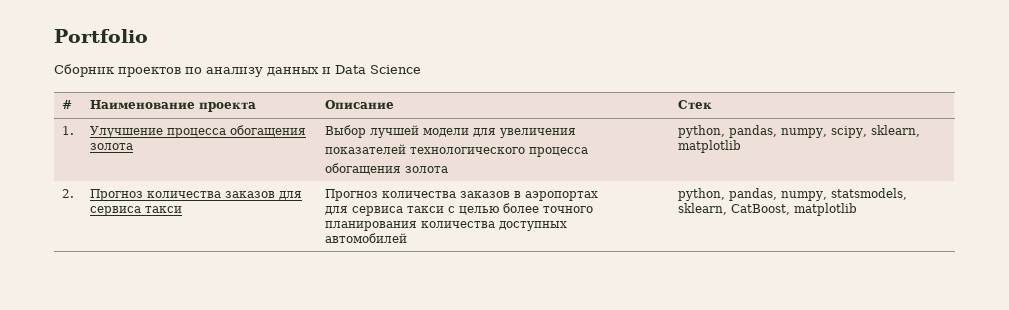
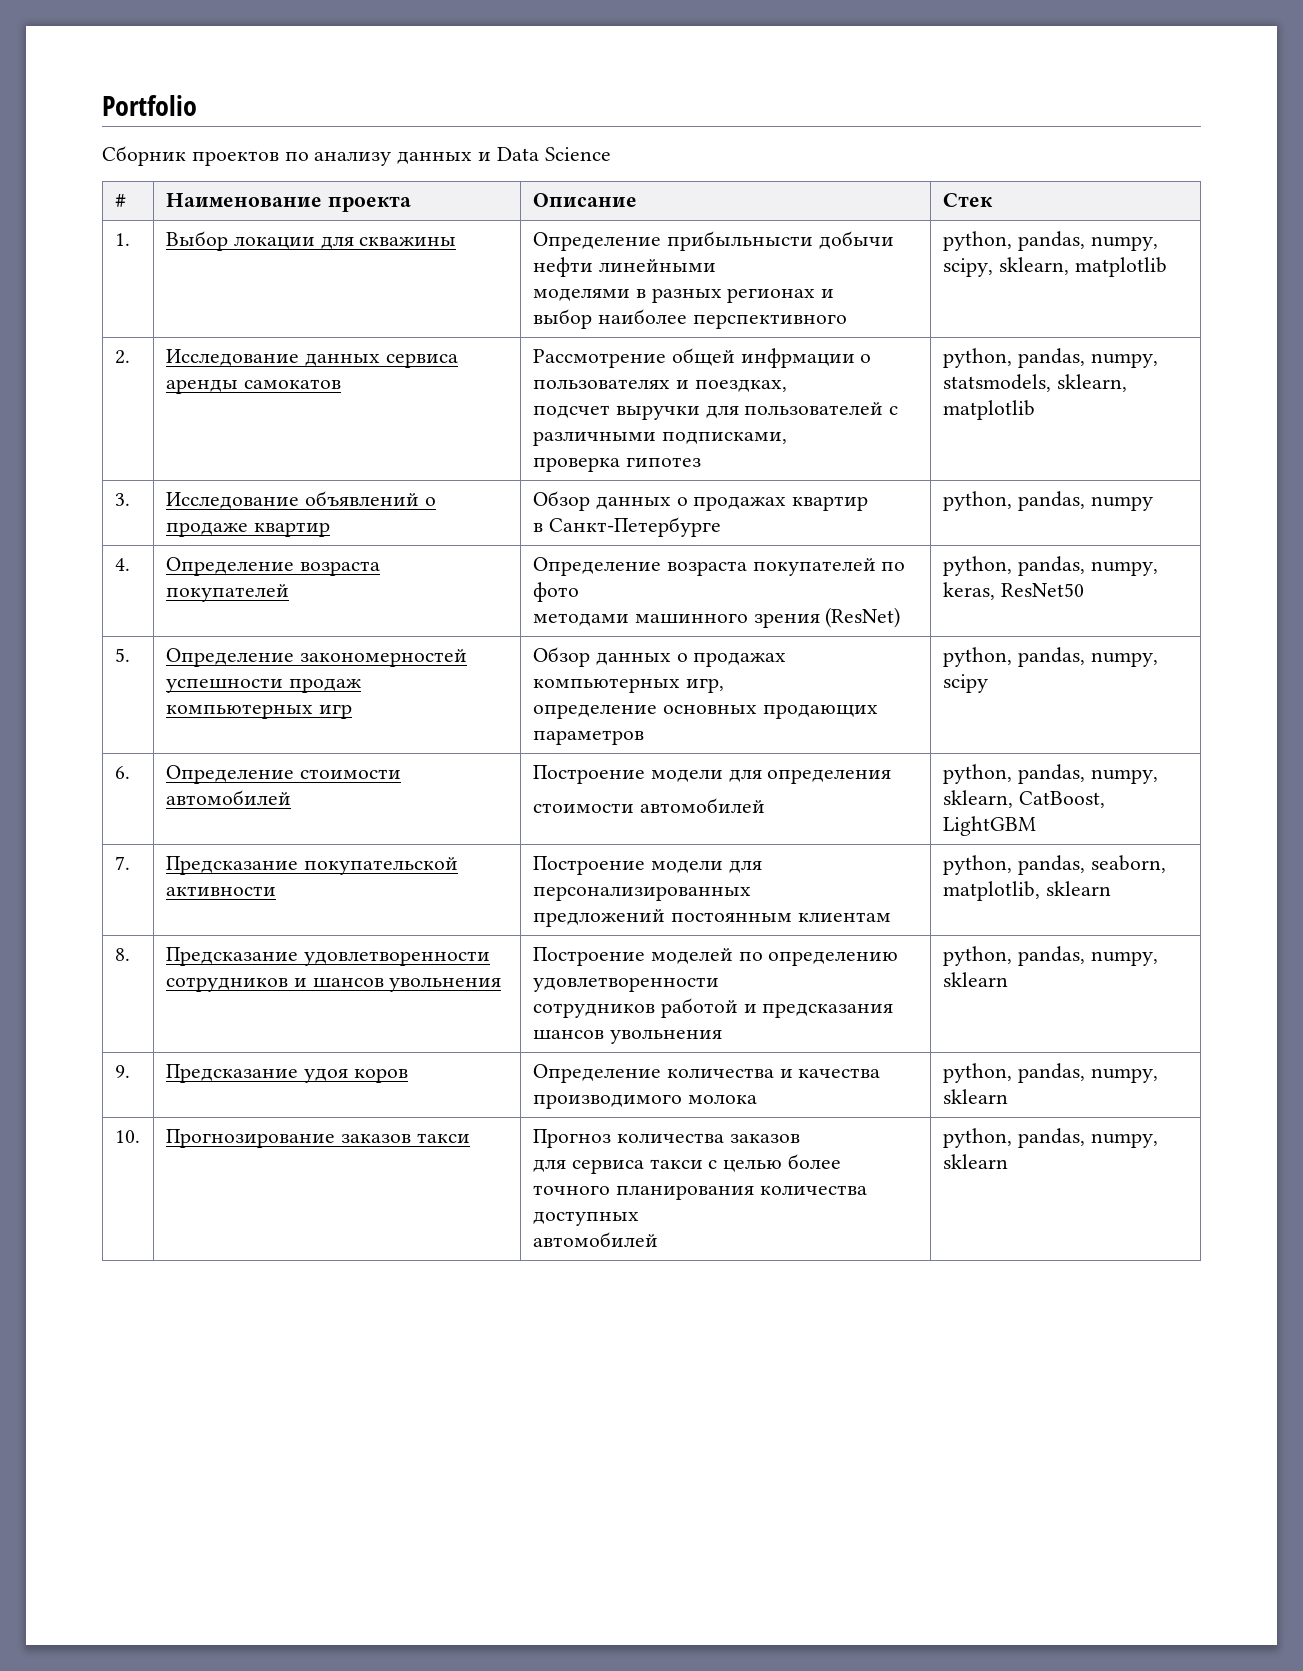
[89,125,306,138] [89,143,133,150] [324,125,576,138] [324,144,588,157] [324,163,448,175] Улучшение процесса обогащения золота | Выбор лучшей модели для увеличения // показателей технологического процесса // обогащения золота -> [165,231,457,251] [532,231,894,251] [532,257,716,277] [532,288,835,303] [532,309,847,329] Выбор локации для скважины | Определение прибыльнысти добычи нефти линейными // моделями в разных регионах и // выбор наиболее перспективного
[89,189,302,201] [89,206,141,216] Прогноз количества заказов для сервиса -> [165,349,458,368] [165,379,341,394] [532,348,872,368] [532,379,787,392] [532,402,899,420] [532,431,787,446] [532,457,701,472] [942,348,1158,368] [942,374,1127,392] [942,400,1035,420] [114,493,130,506] [165,491,436,509] [165,522,330,537] [532,491,869,511] [532,517,721,537] [942,491,1153,511] [114,558,130,571] [165,557,380,576] [165,584,289,602] [532,557,906,576] [532,582,579,602] [532,607,901,628] [942,556,1158,576] [942,582,1084,600] [114,648,130,662] [165,648,467,667] [165,678,361,693] [165,704,352,719] [532,647,787,667] [532,678,724,693] [532,704,878,719] [532,730,644,745] [942,647,1158,667] [942,674,988,693] [114,766,130,779] [165,765,401,784] [165,790,291,805] [532,765,892,784] [532,798,765,813] [942,764,1158,784] [942,790,1105,808] [942,816,1036,836] [114,856,130,870] [165,856,458,875] [165,886,276,896] [532,856,762,875] [532,886,751,901] [532,909,891,927] [942,855,1166,875] [942,881,1111,901] [114,948,130,961] [165,947,490,966] [165,977,502,992] [532,947,899,966] [532,977,719,992] [532,998,894,1018] [532,1029,722,1044] [942,946,1158,966] [942,972,1008,987] [114,1065,130,1078] [165,1064,408,1083] [532,1064,881,1083] [532,1094,757,1109] [942,1063,1158,1083] [942,1089,1008,1104] [114,1130,140,1143] [165,1129,411,1148] Исследование данных сервиса аренды самокатов | Рассмотрение общей инфрмации о пользователях и поездках, // подсчет выручки для пользователей с различными подписками, // проверка гипотез | python, pandas, numpy, statsmodels, sklearn, matplotlib // 3. | Исследование объявлений о продаже квартир | Обзор данных о продажах квартир // в Санкт-Петербурге | python, pandas, numpy // 4. | Определение возраста покупателей | Определение возраста покупателей по фото // методами машинного зрения (ResNet) | python, pandas, numpy, keras, ResNet50 // 5. | Определение закономерностей успешности продаж компьютерных игр | Обзор данных о продажах компьютерных игр, // определение основных продающих параметров | python, pandas, numpy, scipy // 6. | Определение стоимости автомобилей | Построение модели для определения // стоимости автомобилей | python, pandas, numpy, sklearn, CatBoost, LightGBM // 7. | Предсказание покупательской активности | Построение модели для персонализированных // предложений постоянным клиентам | python, pandas, seaborn, matplotlib, sklearn // 8. | Предсказание удовлетворенности сотрудников и шансов увольнения | Построение моделей по определению удовлетворенности // сотрудников работой и предсказания шансов увольнения | python, pandas, numpy, sklearn // 9. | Предсказание удоя коров | Определение количества и качества производимого молока | python, pandas, numpy, sklearn // 10. | Прогнозирование заказов
[513,191,598,201] в аэропортах -> (800, 1138) none
[830,188,907,200] [677,203,857,216] statsmodels, sklearn, CatBoost, matplotlib -> [942,1154,1008,1169] sklearn

